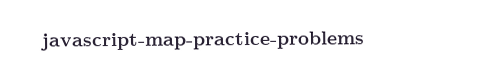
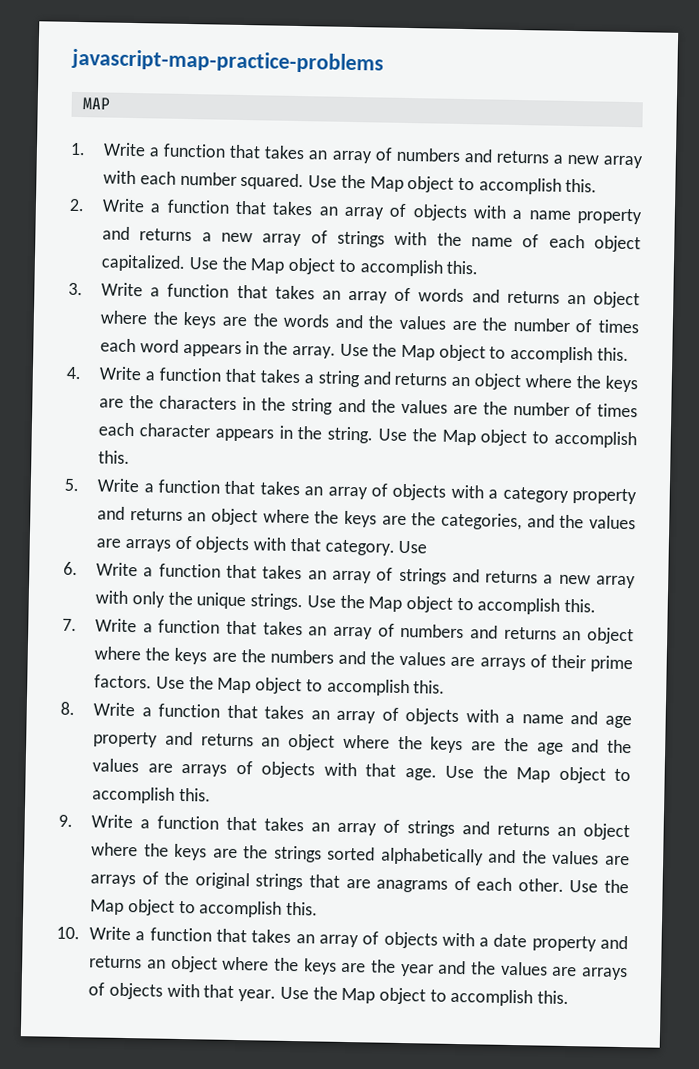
(365, 41) none -> [81,97,110,110] [70,142,643,169] [103,170,598,195] [69,198,642,225] [102,226,641,253] [101,254,479,277] [68,282,640,309] [100,310,639,334] [100,338,629,364] [66,366,639,393] [99,394,638,418] [98,422,638,449] [98,450,131,465] [64,478,637,505] [97,506,636,531] [96,535,428,556] [63,561,636,589] [95,590,597,615] [62,618,634,645] [94,646,634,673] [94,674,446,697] [60,701,632,729] [93,731,633,755] [92,758,632,784] [92,786,211,804] [58,814,631,841] [91,842,630,866] [90,871,629,894] [90,899,319,918] [56,926,628,952] [89,955,629,981] [88,982,570,1007] // MAP // 1. Write a function that takes an array of numbers and returns a new array with each number squared. Use the Map object to accomplish this. // 2. Write a function that takes an array of objects with a name property and returns a new array of strings with the name of each object capitalized. Use the Map object to accomplish this. // 3. Write a function that takes an array of words and returns an object where the keys are the words and the values are the number of times each word appears in the array. Use the Map object to accomplish this. // 4. Write a function that takes a string and returns an object where the keys are the characters in the string and the values are the number of times each character appears in the string. Use the Map object to accomplish this. // 5. Write a function that takes an array of objects with a category property and returns an object where the keys are the categories, and the values are arrays of objects with that category. Use // 6. Write a function that takes an array of strings and returns a new array with only the unique strings. Use the Map object to accomplish this. // 7. Write a function that takes an array of numbers and returns an object where the keys are the numbers and the values are arrays of their prime factors. Use the Map object to accomplish this. // 8. Write a function that takes an array of objects with a name and age property and returns an object where the keys are the age and the values are arrays of objects with that age. Use the Map object to accomplish this. // 9. Write a function that takes an array of strings and returns an object where the keys are the strings sorted alphabetically and the values are arrays of the original strings that are anagrams of each other. Use the Map object to accomplish this. // 10. Write a function that takes an array of objects with a date property and returns an object where the keys are the year and the values are arrays of objects with that year. Use the Map object to accomplish this.

